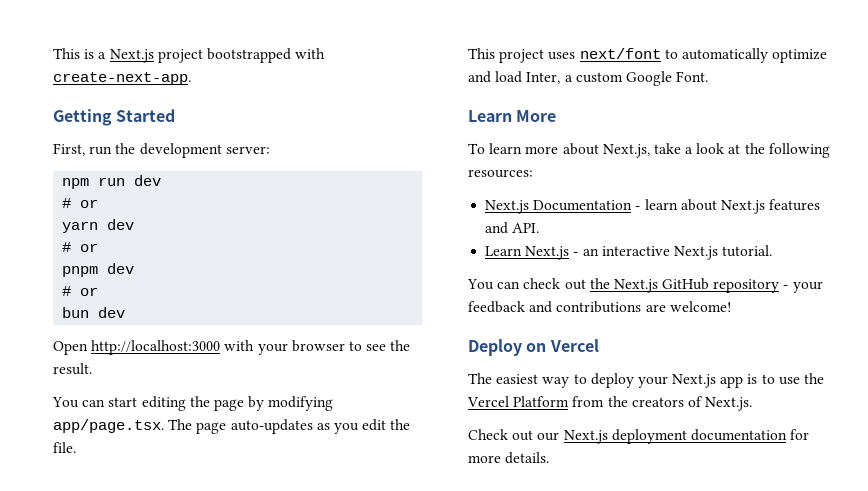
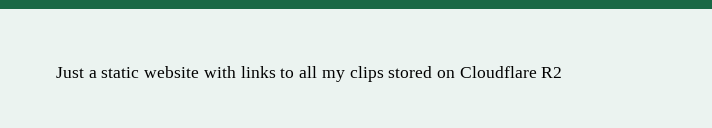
[53,48,326,63] [53,72,191,85] [53,109,176,126] [53,143,270,158] [62,175,162,189] [62,198,99,208] [62,219,135,233] [62,242,99,252] [62,263,135,277] [62,286,99,296] [62,307,126,318] [53,340,411,355] [53,363,92,375] [52,396,334,411] [53,419,411,434] [53,442,76,453] [468,48,828,63] [468,71,709,86] [468,110,557,122] [468,143,830,158] [468,169,533,178] [485,199,821,214] [485,222,540,234] [485,245,773,260] [467,278,823,293] [468,301,731,313] [468,339,599,356] [468,373,825,388] [467,396,753,411] [468,429,810,444] [468,452,550,464] This is a Next.js project bootstrapped with create-next-app. // Getting Started // First, run the development server: // npm run dev // # or // yarn dev // # or // pnpm dev // # or // bun dev // Open http://localhost:3000 with your browser to see the result. // You can start editing the page by modifying app/page.tsx. The page auto-updates as you edit the file. // This project uses next/font to automatically optimize and load Inter, a custom Google Font. // Learn More // To learn more about Next.js, take a look at the following resources: // Next.js Documentation - learn about Next.js features and API. // Learn Next.js - an interactive Next.js tutorial. // You can check out the Next.js GitHub repository - your feedback and contributions are welcome! // Deploy on Vercel // The easiest way to deploy your Next.js app is to use the Vercel Platform from the creators of Next.js. // Check out our Next.js deployment documentation for more details. -> [56,66,563,82] Just a static website with links to all my clips stored on Cloudflare R2

